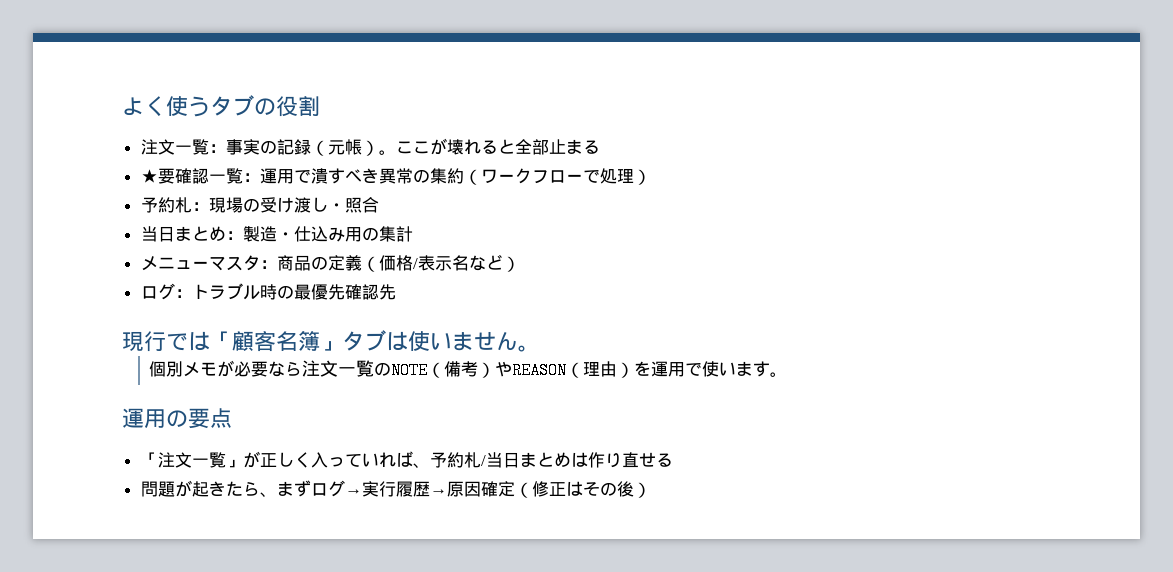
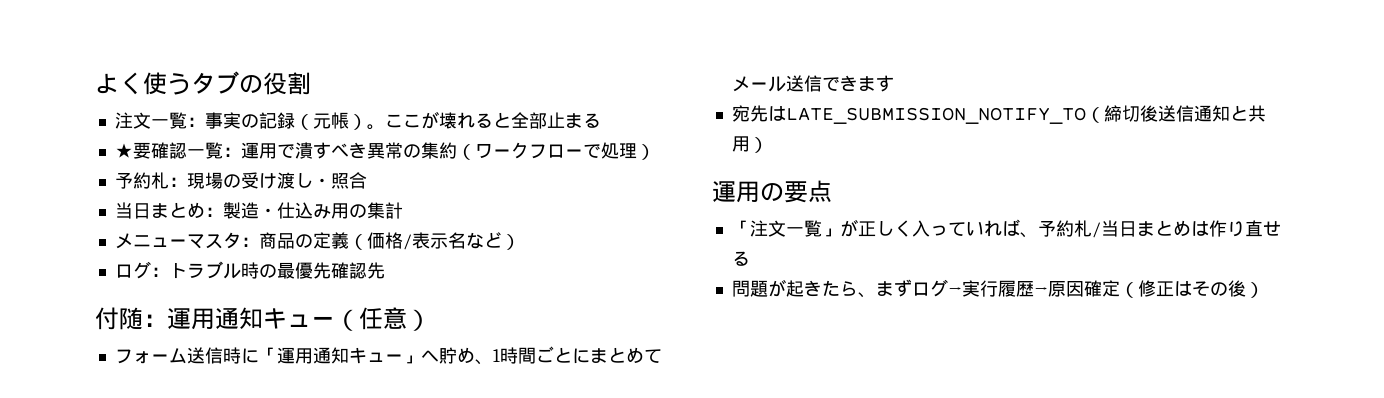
[122,330,540,352] [149,360,788,379] 現行では「顧客名簿」タブは使いません。 // 個別メモが必要なら注文一覧のNOTE（備考）やREASON（理由）を運用で使います。 -> [95,307,431,331] [114,346,662,365] [731,75,894,92] [731,105,1266,124] [731,136,768,153] 付随：運用通知キュー（任意） // フォーム送信時に「運用通知キュー」へ貯め、1時間ごとにまとめてメール送信できます // 宛先はLATE_SUBMISSION_NOTIFY_TO（締切後送信通知と共用）

